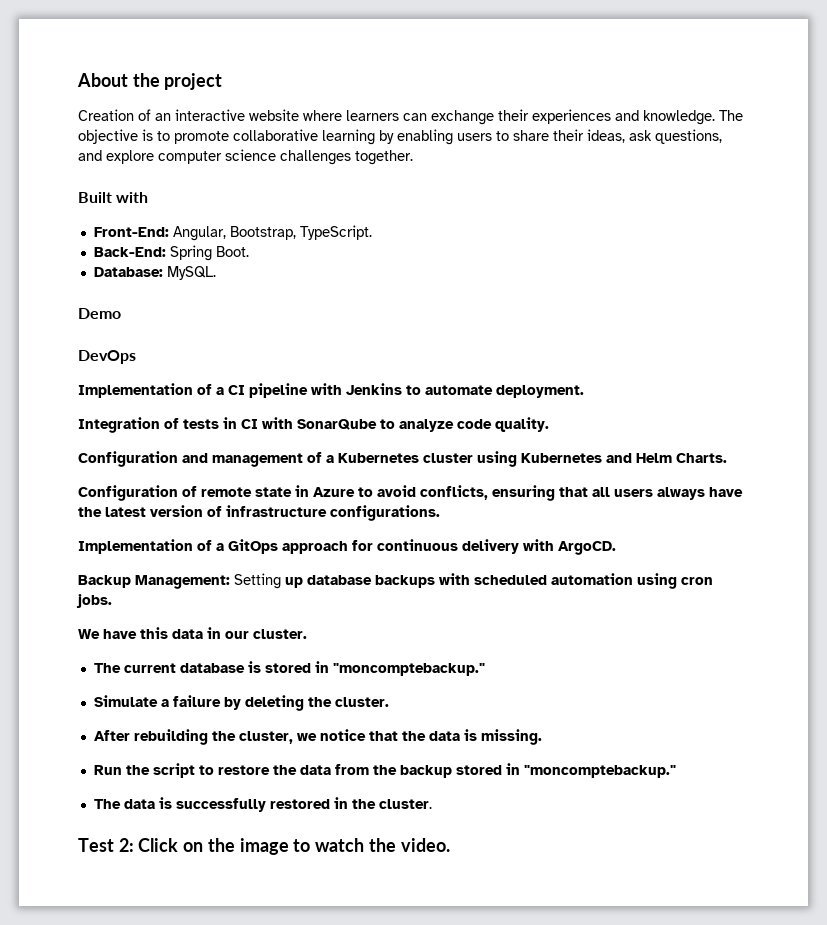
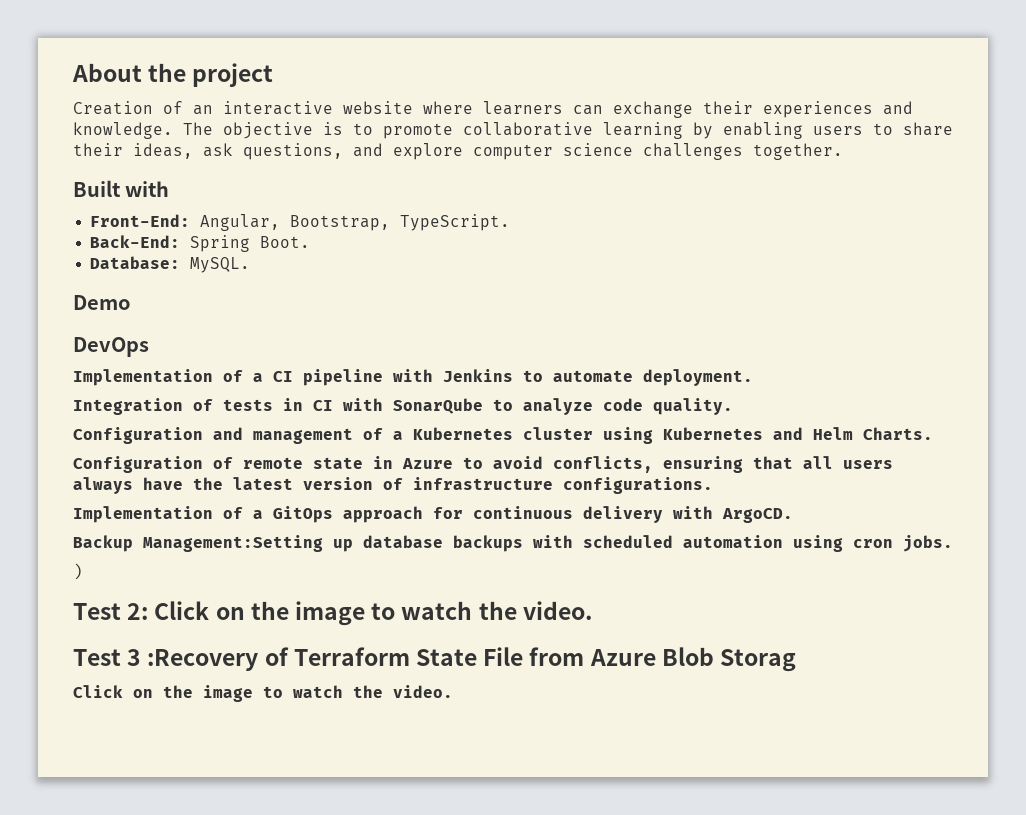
[135,573,281,589] Management: Setting -> [143,535,323,552] Management:Setting
[78,627,307,639] [93,661,485,676] [93,695,389,711] [93,729,542,745] [93,763,676,778] [93,797,432,812] We have this data in our cluster. // The current database is stored in "moncomptebackup." // Simulate a failure by deleting the cluster. // After rebuilding the cluster, we notice that the data is missing. // Run the script to restore the data from the backup stored in "moncomptebackup." // The data is successfully restored in the cluster. -> [73,563,83,580] )
(450, 845) none -> [73,647,797,672] [73,685,453,702] // Test 3 :Recovery of Terraform State File from Azure Blob Storag // Click on the image to watch the video.

